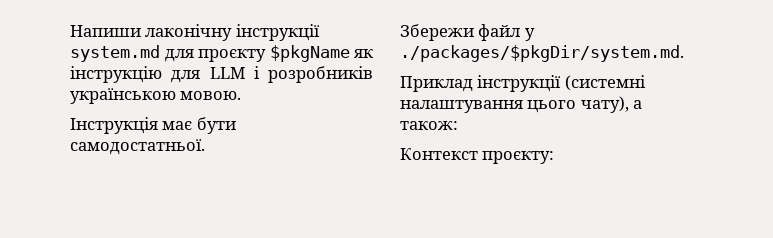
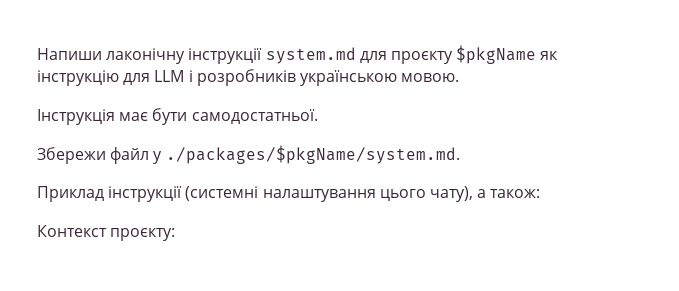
[400,45,684,62] ./packages/$pkgDir/system.md. -> [165,145,460,164] ./packages/$pkgName/system.md.

